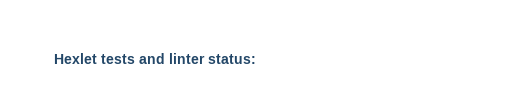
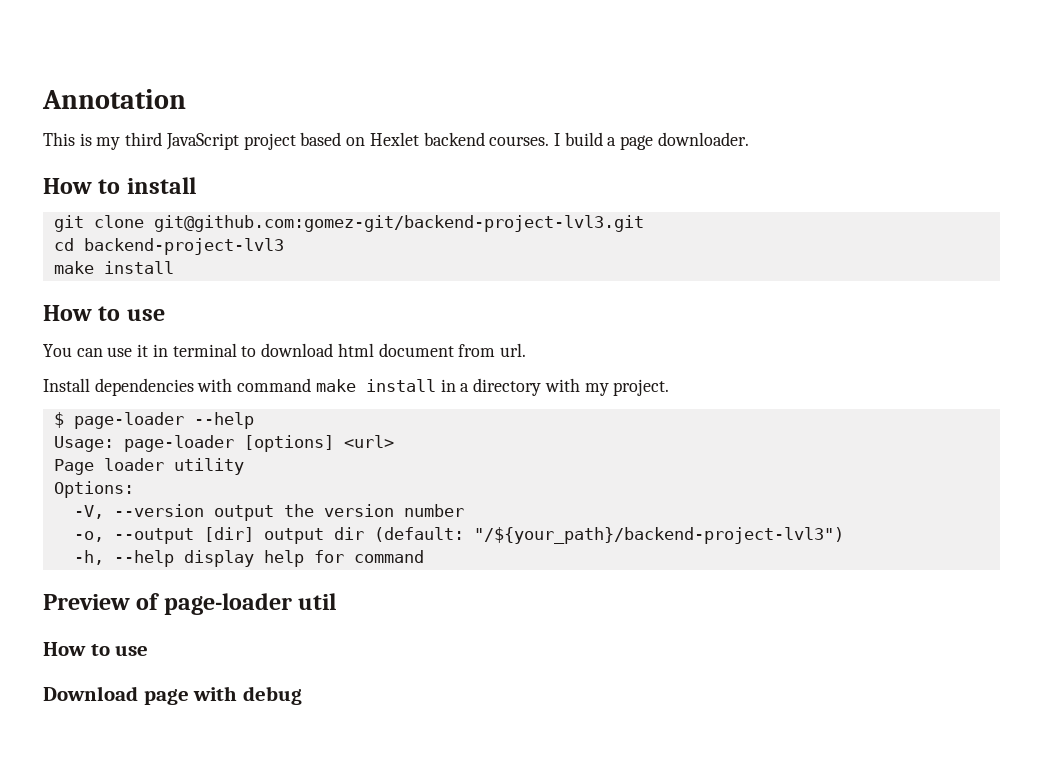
[54,53,256,64] Hexlet tests and linter status: -> [42,89,186,109] [43,132,749,150] [43,177,196,194] [53,215,644,232] [53,238,284,255] [53,261,174,274] [43,305,165,321] [43,343,526,357] [43,378,670,396] [53,412,254,429] [53,435,394,452] [53,458,244,475] [53,481,134,498] [73,504,464,521] [73,527,844,544] [73,550,424,567] [43,593,337,615] [43,642,149,656] [43,686,302,705] Annotation // This is my third JavaScript project based on Hexlet backend courses. I build a page downloader. // How to install // git clone git@github.com:gomez-git/backend-project-lvl3.git // cd backend-project-lvl3 // make install // How to use // You can use it in terminal to download html document from url. // Install dependencies with command make install in a directory with my project. // $ page-loader --help // Usage: page-loader [options] <url> // Page loader utility // Options: // -V, --version output the version number // -o, --output [dir] output dir (default: "/${your_path}/backend-project-lvl3") // -h, --help display help for command // Preview of page-loader util // How to use // Download page with debug

